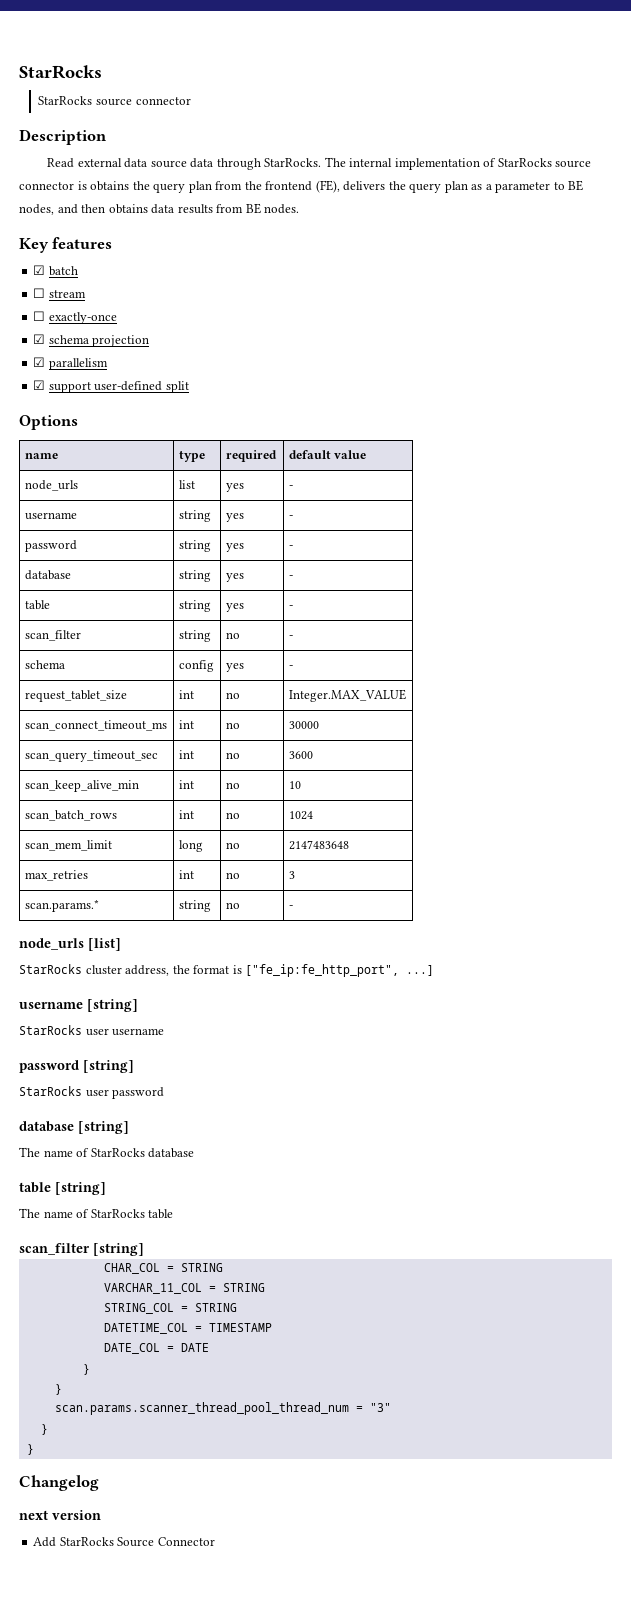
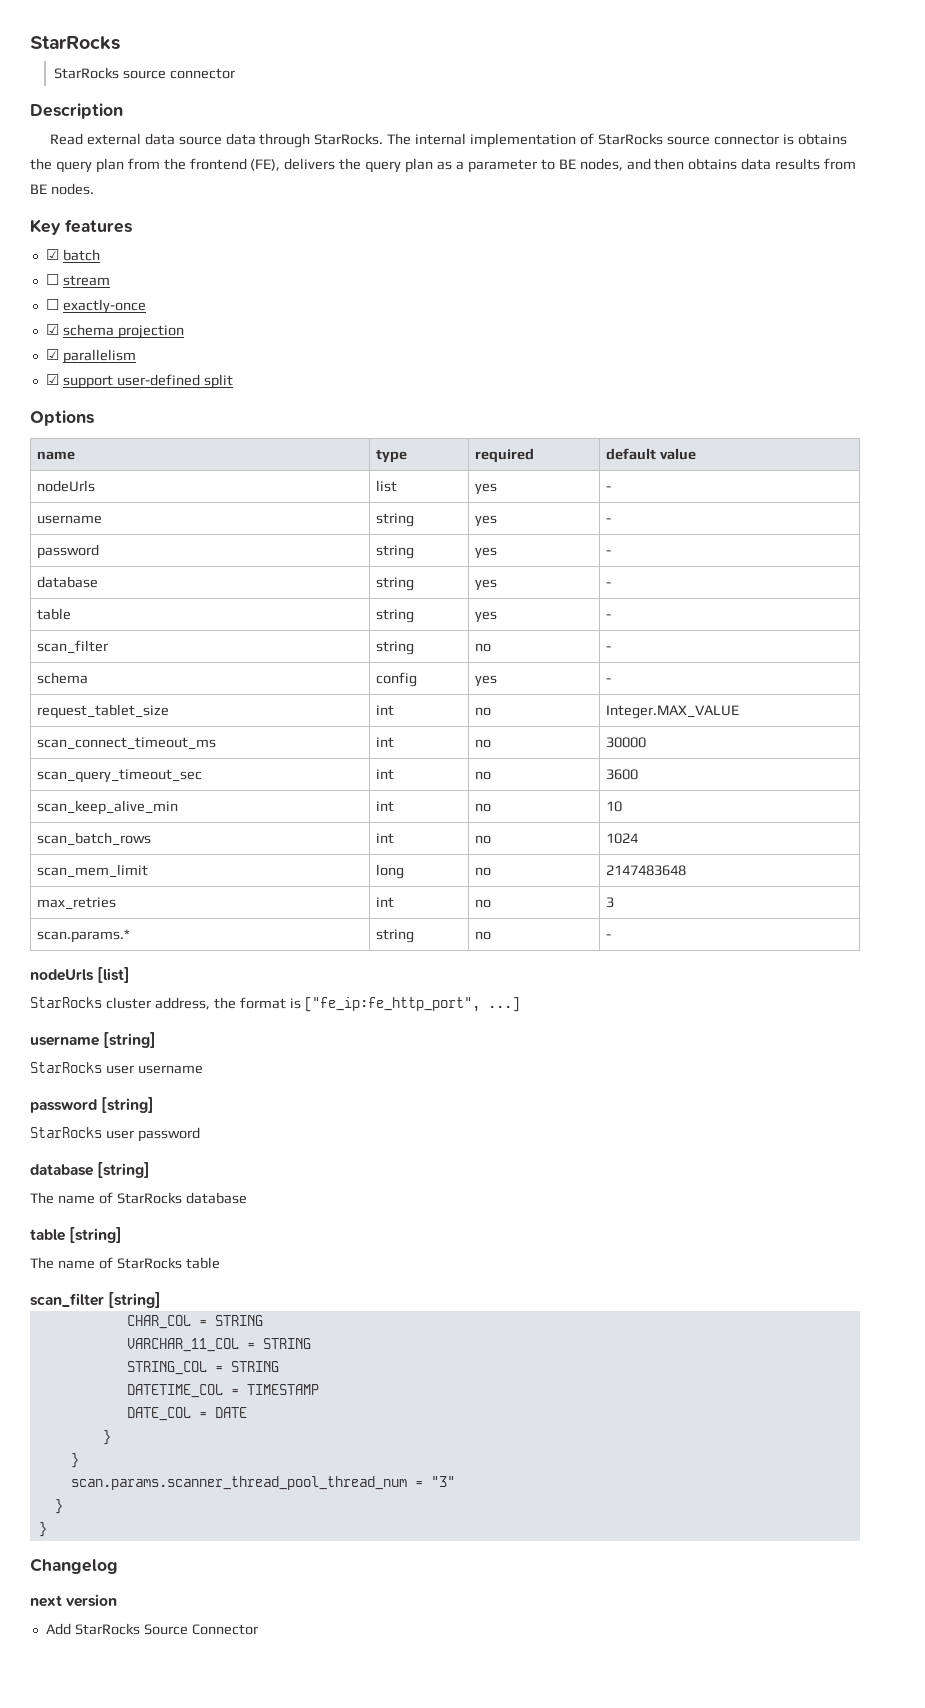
[24,480,78,491] node_urls -> [37,480,96,492] nodeUrls
[19,938,84,950] node_urls -> [30,969,94,981] nodeUrls

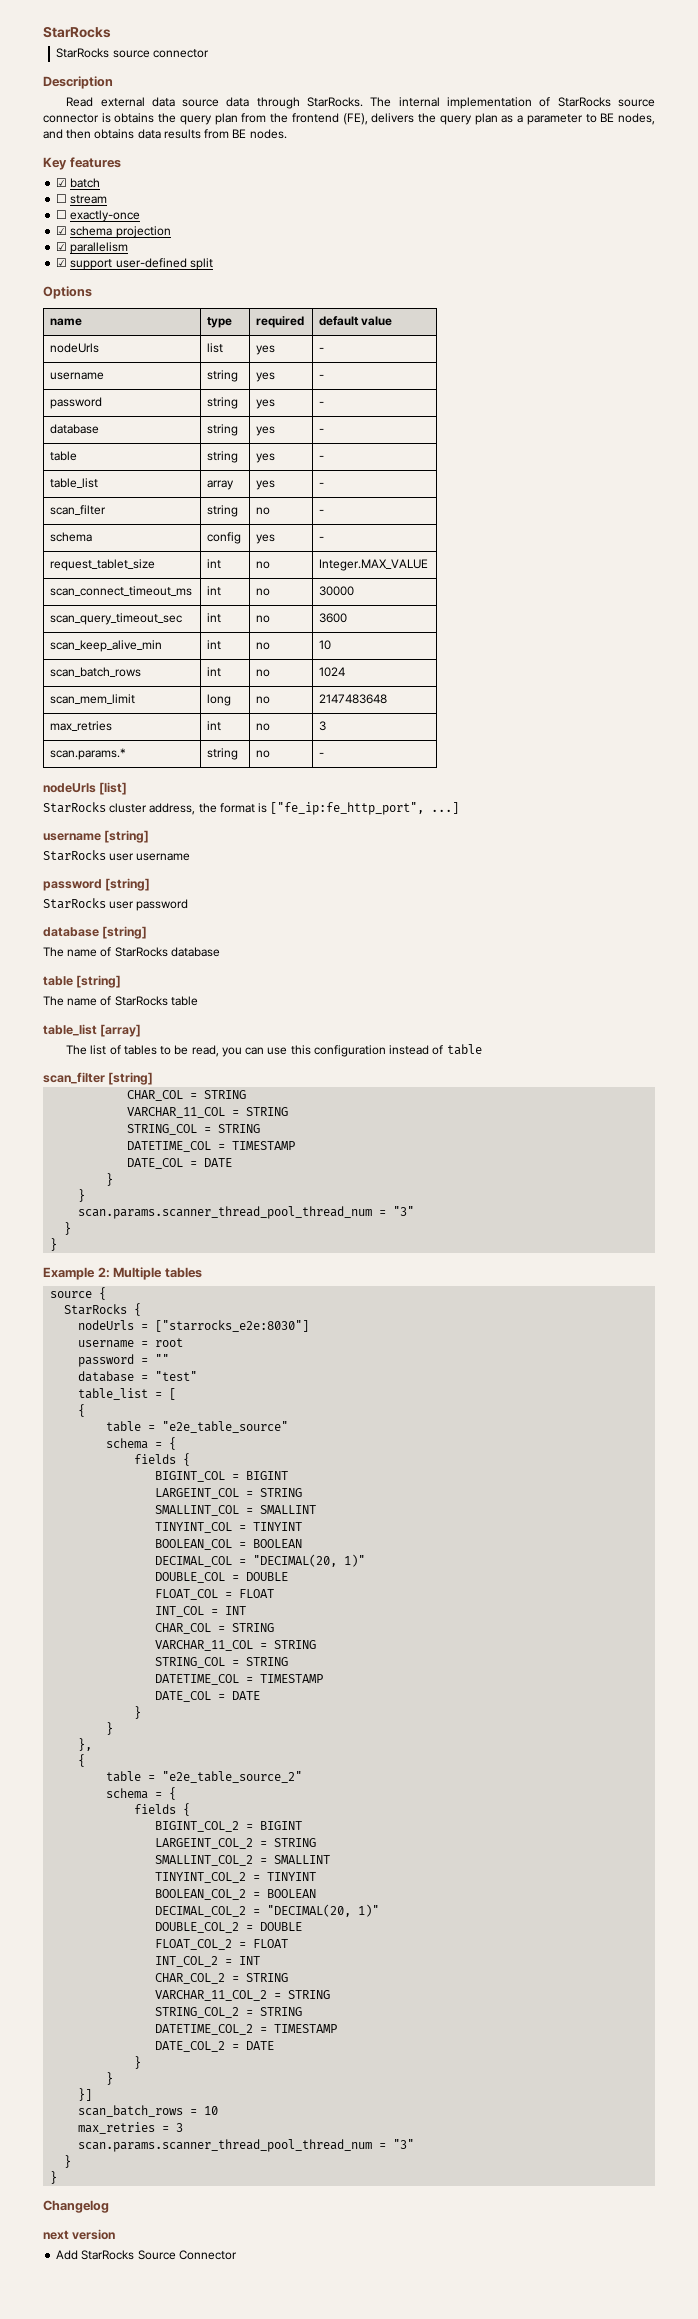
(612, 616) none -> [50,478,99,488] [207,480,235,490] [256,480,276,490] [319,482,325,487] // table_list | array | yes | -
(220, 1263) none -> [43,1024,142,1037] [66,1044,482,1057] // table_list [array] // The list of tables to be read, you can use this configuration instead of table
(47, 1529) none -> [43,1267,202,1280] [50,1287,107,1300] [64,1303,142,1316] [78,1320,310,1332] [78,1338,184,1348] [78,1354,170,1367] [78,1371,198,1382] [78,1388,177,1400] [78,1404,86,1417] [106,1421,289,1433] [106,1437,177,1450] [134,1453,191,1466] [155,1471,289,1482] [155,1488,303,1499] [155,1505,317,1516] [155,1522,303,1533] [155,1539,303,1550] [155,1554,366,1567] [155,1572,289,1583] [155,1589,275,1600] [155,1606,247,1617] [155,1623,275,1634] [155,1640,317,1651] [155,1657,289,1668] [155,1674,324,1685] [155,1691,261,1702] [134,1706,142,1719] [106,1722,114,1735] [78,1738,93,1751] [78,1754,86,1767] [106,1771,303,1783] [106,1787,177,1800] [134,1803,191,1816] [155,1821,303,1832] [155,1838,317,1849] [155,1855,331,1866] [155,1872,317,1883] [155,1889,317,1900] [155,1904,380,1917] [155,1922,303,1933] [155,1939,289,1950] [155,1956,261,1967] [155,1973,289,1984] [155,1990,331,2001] [155,2007,303,2018] [155,2024,338,2035] [155,2041,275,2052] [134,2056,142,2069] [106,2072,114,2085] [78,2088,93,2101] [78,2105,219,2117] [78,2122,184,2134] [78,2139,415,2152] [64,2155,72,2168] [50,2171,58,2184] // Example 2: Multiple tables // source { // StarRocks { // nodeUrls = ["starrocks_e2e:8030"] // username = root // password = "" // database = "test" // table_list = [ // { // table = "e2e_table_source" // schema = { // fields { // BIGINT_COL = BIGINT // LARGEINT_COL = STRING // SMALLINT_COL = SMALLINT // TINYINT_COL = TINYINT // BOOLEAN_COL = BOOLEAN // DECIMAL_COL = "DECIMAL(20, 1)" // DOUBLE_COL = DOUBLE // FLOAT_COL = FLOAT // INT_COL = INT // CHAR_COL = STRING // VARCHAR_11_COL = STRING // STRING_COL = STRING // DATETIME_COL = TIMESTAMP // DATE_COL = DATE // } // } // }, // { // table = "e2e_table_source_2" // schema = { // fields { // BIGINT_COL_2 = BIGINT // LARGEINT_COL_2 = STRING // SMALLINT_COL_2 = SMALLINT // TINYINT_COL_2 = TINYINT // BOOLEAN_COL_2 = BOOLEAN // DECIMAL_COL_2 = "DECIMAL(20, 1)" // DOUBLE_COL_2 = DOUBLE // FLOAT_COL_2 = FLOAT // INT_COL_2 = INT // CHAR_COL_2 = STRING // VARCHAR_11_COL_2 = STRING // STRING_COL_2 = STRING // DATETIME_COL_2 = TIMESTAMP // DATE_COL_2 = DATE // } // } // }] // scan_batch_rows = 10 // max_retries = 3 // scan.params.scanner_thread_pool_thread_num = "3" // } // }

